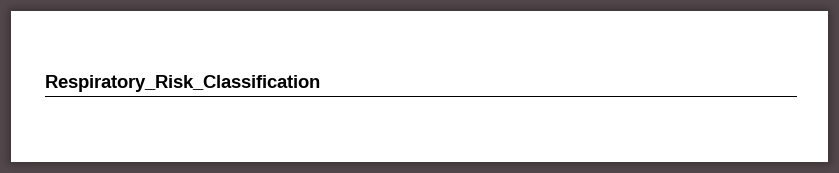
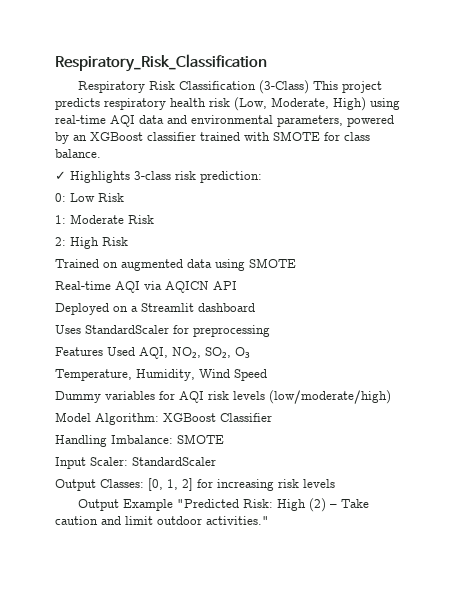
(320, 83) none -> [78,80,383,94] [55,97,400,111] [55,115,394,127] [55,131,370,144] [55,149,101,158] [55,171,262,183] [55,193,124,202] [55,214,154,224] [55,237,128,249] [55,258,296,271] [55,281,237,293] [55,303,255,315] [55,325,270,337] [55,347,250,359] [55,369,267,381] [55,390,391,404] [55,412,272,425] [55,434,224,447] [55,457,216,469] [55,478,335,491] [78,498,370,512] [55,516,269,525] // Respiratory Risk Classification (3-Class) This project predicts respiratory health risk (Low, Moderate, High) using real-time AQI data and environmental parameters, powered by an XGBoost classifier trained with SMOTE for class balance. // ✓ Highlights 3-class risk prediction: // 0: Low Risk // 1: Moderate Risk // 2: High Risk // Trained on augmented data using SMOTE // Real-time AQI via AQICN API // Deployed on a Streamlit dashboard // Uses StandardScaler for preprocessing // Features Used AQI, NO₂, SO₂, O₃ // Temperature, Humidity, Wind Speed // Dummy variables for AQI risk levels (low/moderate/high) // Model Algorithm: XGBoost Classifier // Handling Imbalance: SMOTE // Input Scaler: StandardScaler // Output Classes: [0, 1, 2] for increasing risk levels // Output Example "Predicted Risk: High (2) – Take caution and limit outdoor activities."

